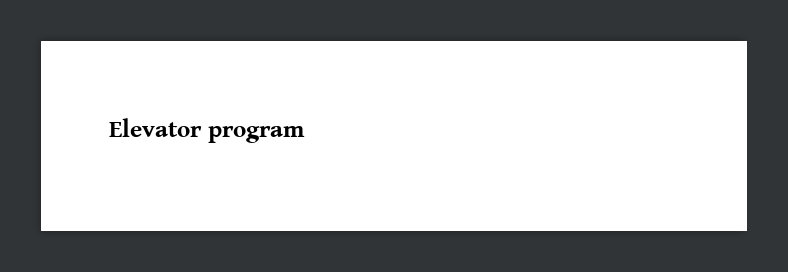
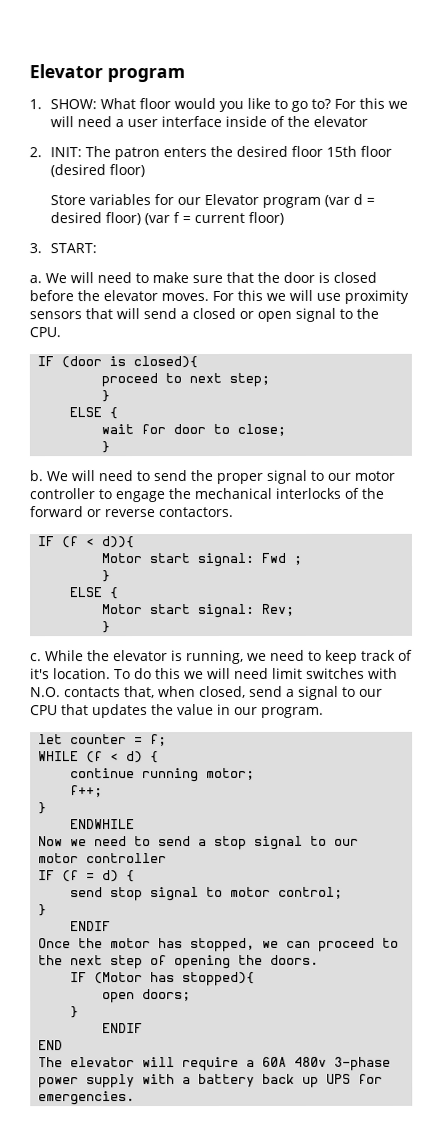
[109,118,305,143] Elevator program -> [29,64,185,83] [29,97,408,113] [49,115,368,128] [29,145,392,161] [49,164,145,178] [49,193,375,208] [49,211,284,226] [29,243,97,254] [29,271,377,284] [29,289,409,304] [29,307,379,322] [29,327,61,338] [37,356,199,369] [101,372,271,388] [101,390,111,403] [69,407,119,420] [101,423,287,436] [101,441,111,454] [29,469,395,485] [29,487,384,503] [29,506,233,518] [37,536,135,549] [101,552,303,568] [102,570,112,583] [70,587,120,600] [102,603,296,619] [102,621,112,634] [30,649,413,665] [30,667,398,680] [30,685,383,700] [30,703,324,719] [38,734,168,747] [38,751,160,764] [70,767,256,783] [70,785,104,798] [38,802,48,815] [70,819,136,830] [38,835,360,851] [38,853,168,864] [38,870,136,883] [70,886,344,902] [38,904,48,917] [70,921,112,932] [38,937,400,953] [38,954,320,970] [70,971,256,987] [102,989,192,1004] [70,1006,80,1019] [102,1023,144,1034] [38,1040,64,1051] [38,1056,392,1072] [38,1073,384,1089] [38,1091,136,1106] Elevator program // 1. SHOW: What floor would you like to go to? For this we will need a user interface inside of the elevator // 2. INIT: The patron enters the desired floor 15th floor (desired floor) // Store variables for our Elevator program (var d = desired floor) (var f = current floor) // 3. START: // a. We will need to make sure that the door is closed before the elevator moves. For this we will use proximity sensors that will send a closed or open signal to the CPU. // IF (door is closed){ // proceed to next step; // } // ELSE { // wait for door to close; // } // b. We will need to send the proper signal to our motor controller to engage the mechanical interlocks of the forward or reverse contactors. // IF (f < d)){ // Motor start signal: Fwd ; // } // ELSE { // Motor start signal: Rev; // } // c. While the elevator is running, we need to keep track of it's location. To do this we will need limit switches with N.O. contacts that, when closed, send a signal to our CPU that updates the value in our program. // let counter = f; // WHILE (f < d) { // continue running motor; // f++; // } // ENDWHILE // Now we need to send a stop signal to our motor controller // IF (f = d) { // send stop signal to motor control; // } // ENDIF // Once the motor has stopped, we can proceed to the next step of opening the doors. // IF (Motor has stopped){ // open doors; // } // ENDIF // END // The elevator will require a 60A 480v 3-phase power supply with a battery back up UPS for emergencies.

